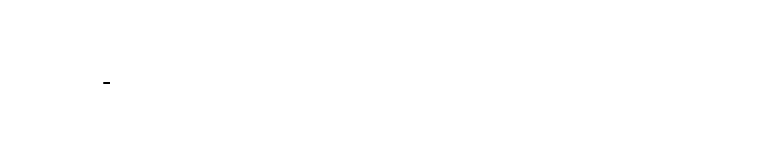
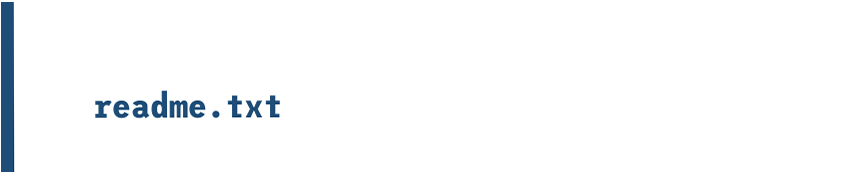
[103,82,111,88] - -> [93,90,284,119] readme.txt

